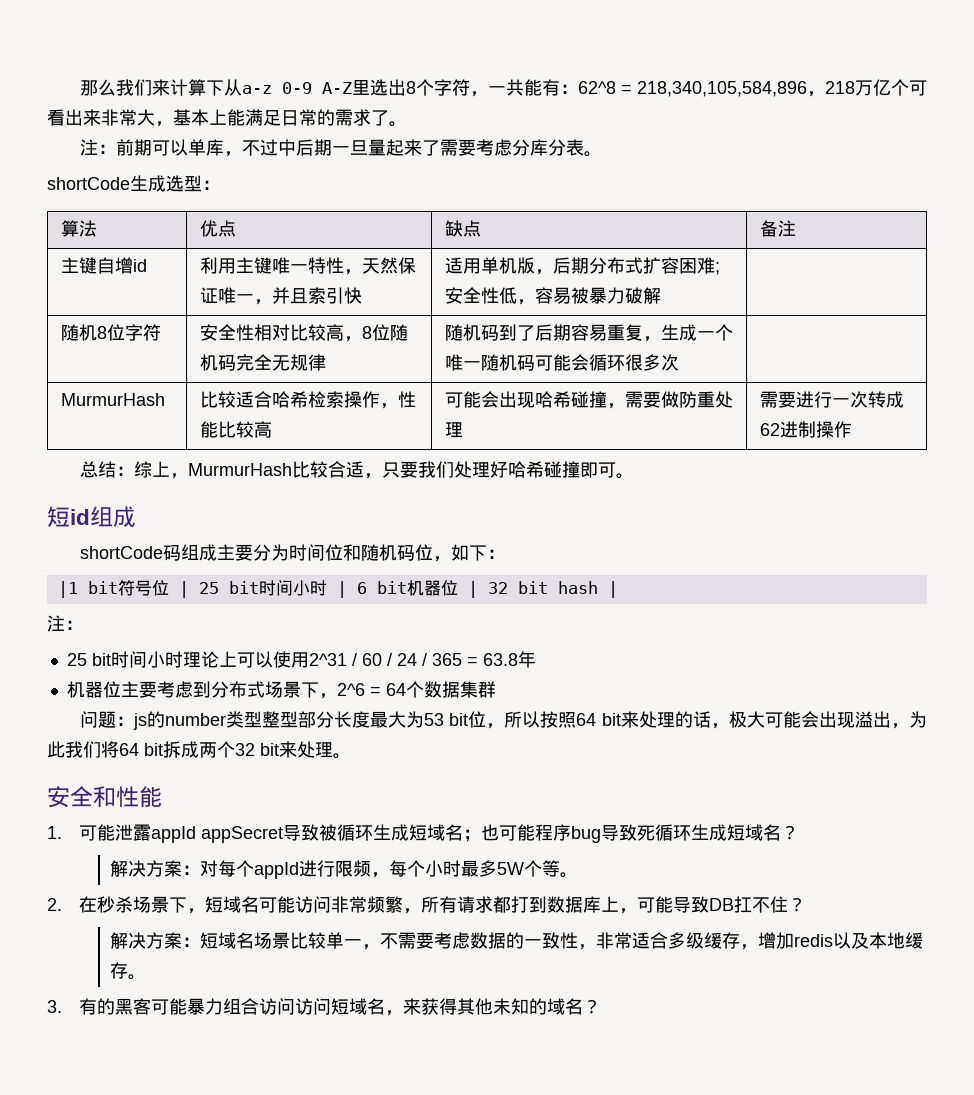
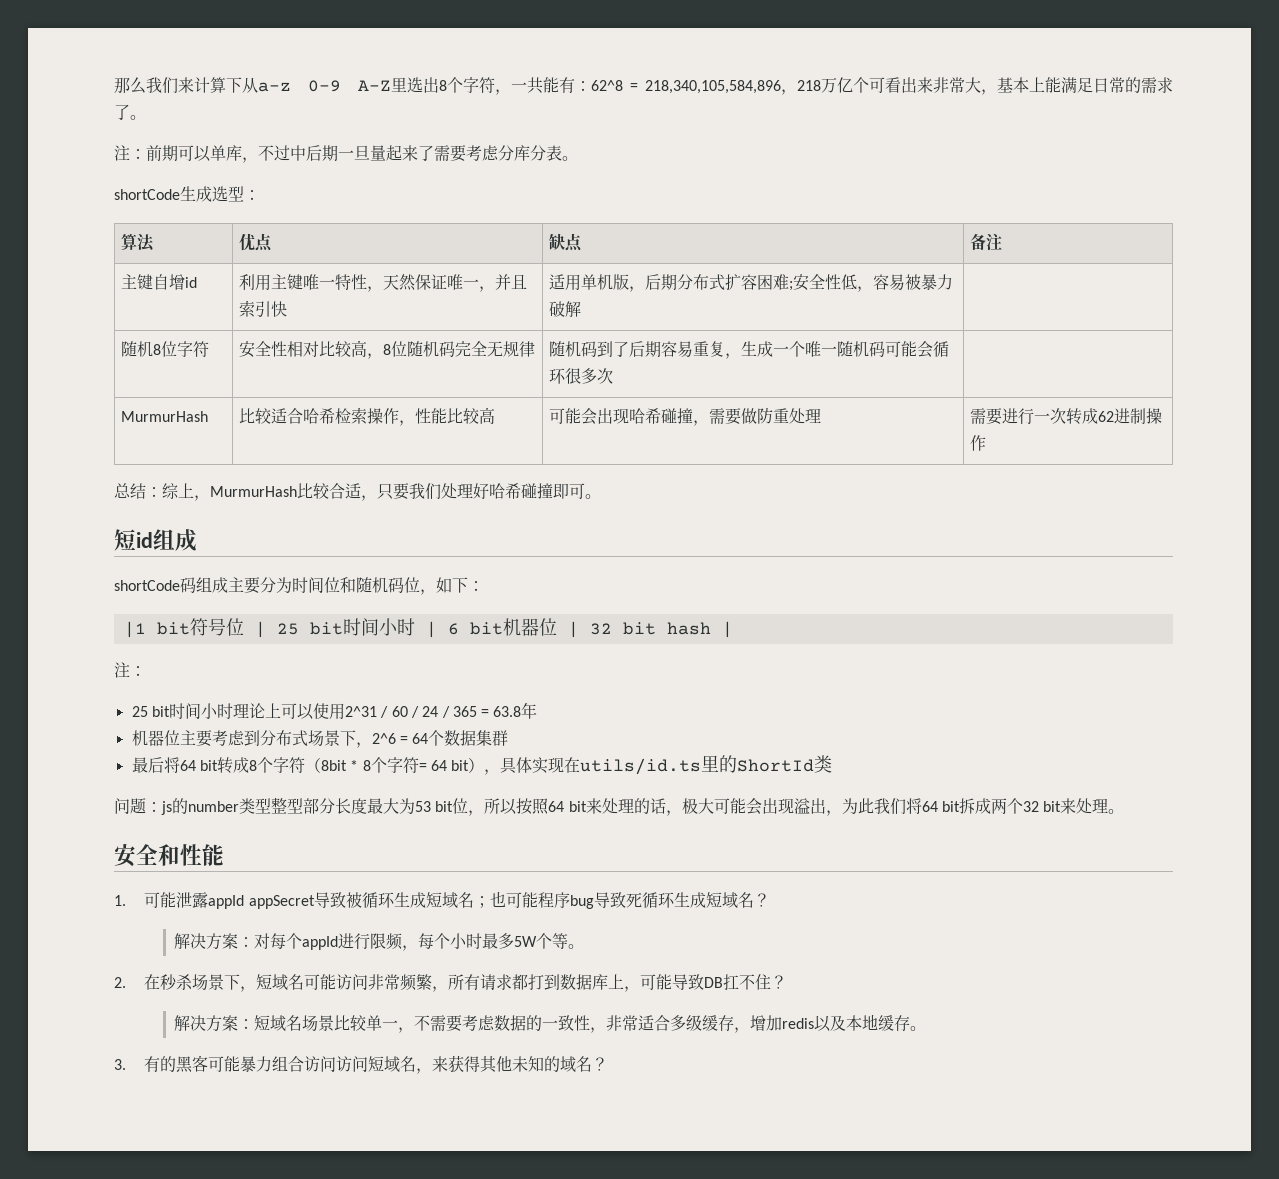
(496, 689) none -> [131,755,833,775] // 最后将64 bit转成8个字符（8bit * 8个字符= 64 bit），具体实现在utils/id.ts里的ShortId类

